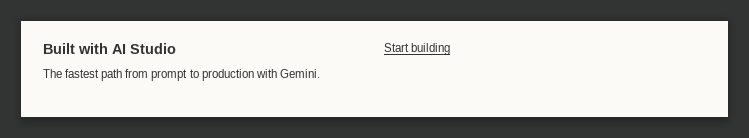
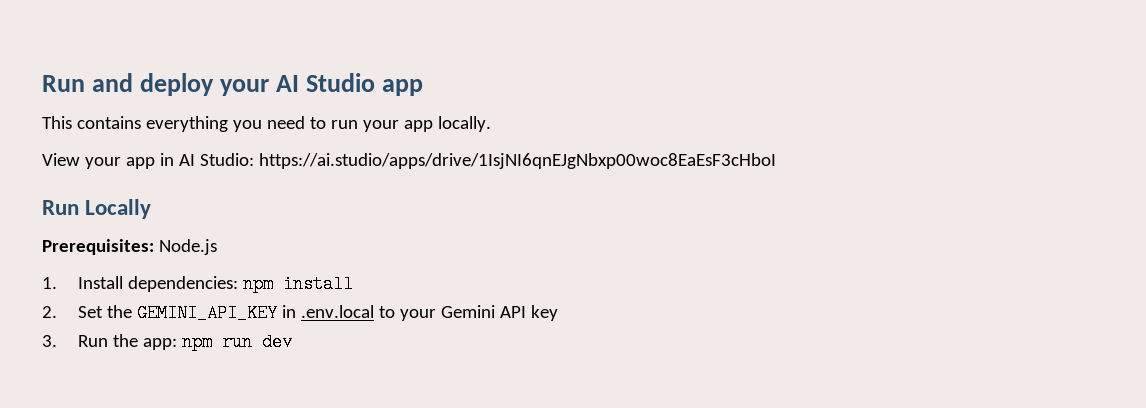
[43,43,176,54] [43,69,320,81] [384,43,451,55] Built with AI Studio // The fastest path from prompt to production with Gemini. // Start building -> [42,73,424,96] [42,116,491,132] [42,153,776,169] [42,199,152,219] [42,239,217,255] [42,275,354,293] [42,304,559,322] [42,333,293,351] Run and deploy your AI Studio app // This contains everything you need to run your app locally. // View your app in AI Studio: https://ai.studio/apps/drive/1IsjNI6qnEJgNbxp00woc8EaEsF3cHboI // Run Locally // Prerequisites: Node.js // 1. Install dependencies: npm install // 2. Set the GEMINI_API_KEY in .env.local to your Gemini API key // 3. Run the app: npm run dev

